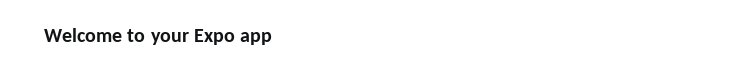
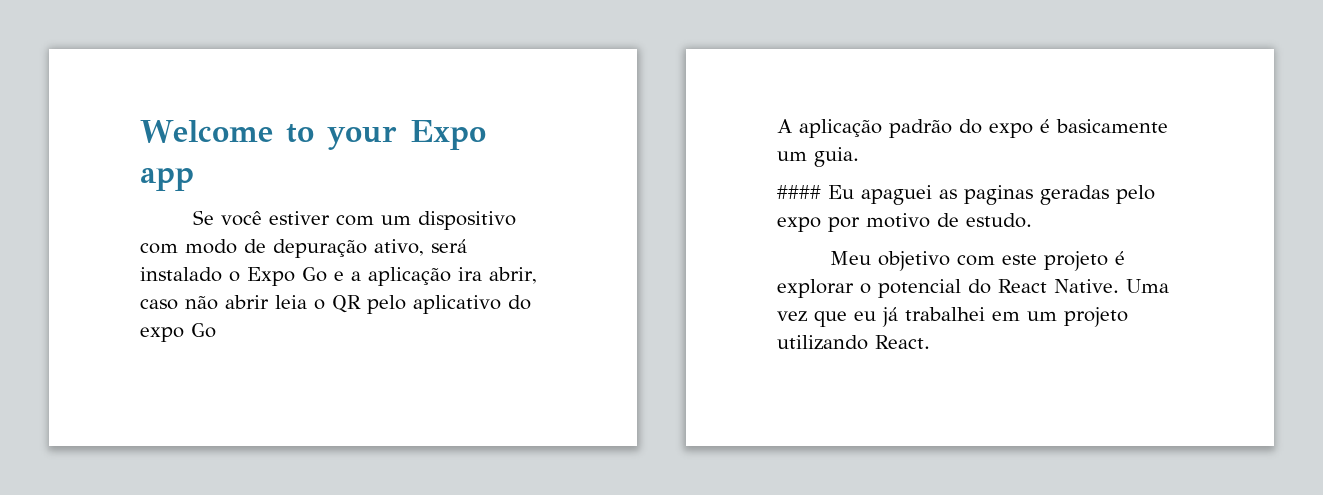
(273, 38) none -> [192,210,516,230] [140,239,467,258] [140,267,537,286] [140,295,531,314] [140,323,216,342] [777,119,1168,138] [777,147,859,167] [777,185,1155,205] [777,213,1032,232] [829,251,1125,271] [777,279,1169,298] [777,307,1128,327] [777,335,930,350] // Se você estiver com um dispositivo com modo de depuração ativo, será instalado o Expo Go e a aplicação ira abrir, caso não abrir leia o QR pelo aplicativo do expo Go // A aplicação padrão do expo é basicamente um guia. // #### Eu apaguei as paginas geradas pelo expo por motivo de estudo. // Meu objetivo com este projeto é explorar o potencial do React Native. Uma vez que eu já trabalhei em um projeto utilizando React.

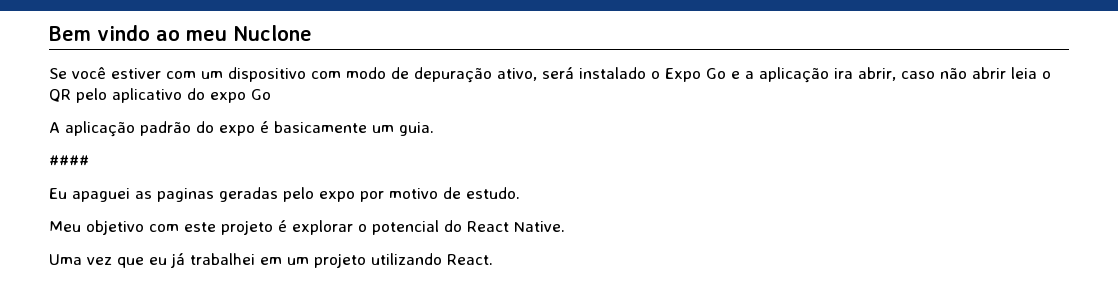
[140,120,486,150] [140,167,194,191] Welcome to your Expo app -> [49,25,312,41] Bem vindo ao meu Nuclone
(821, 192) none -> (89, 160) //
(1119, 286) none -> (565, 226) //

